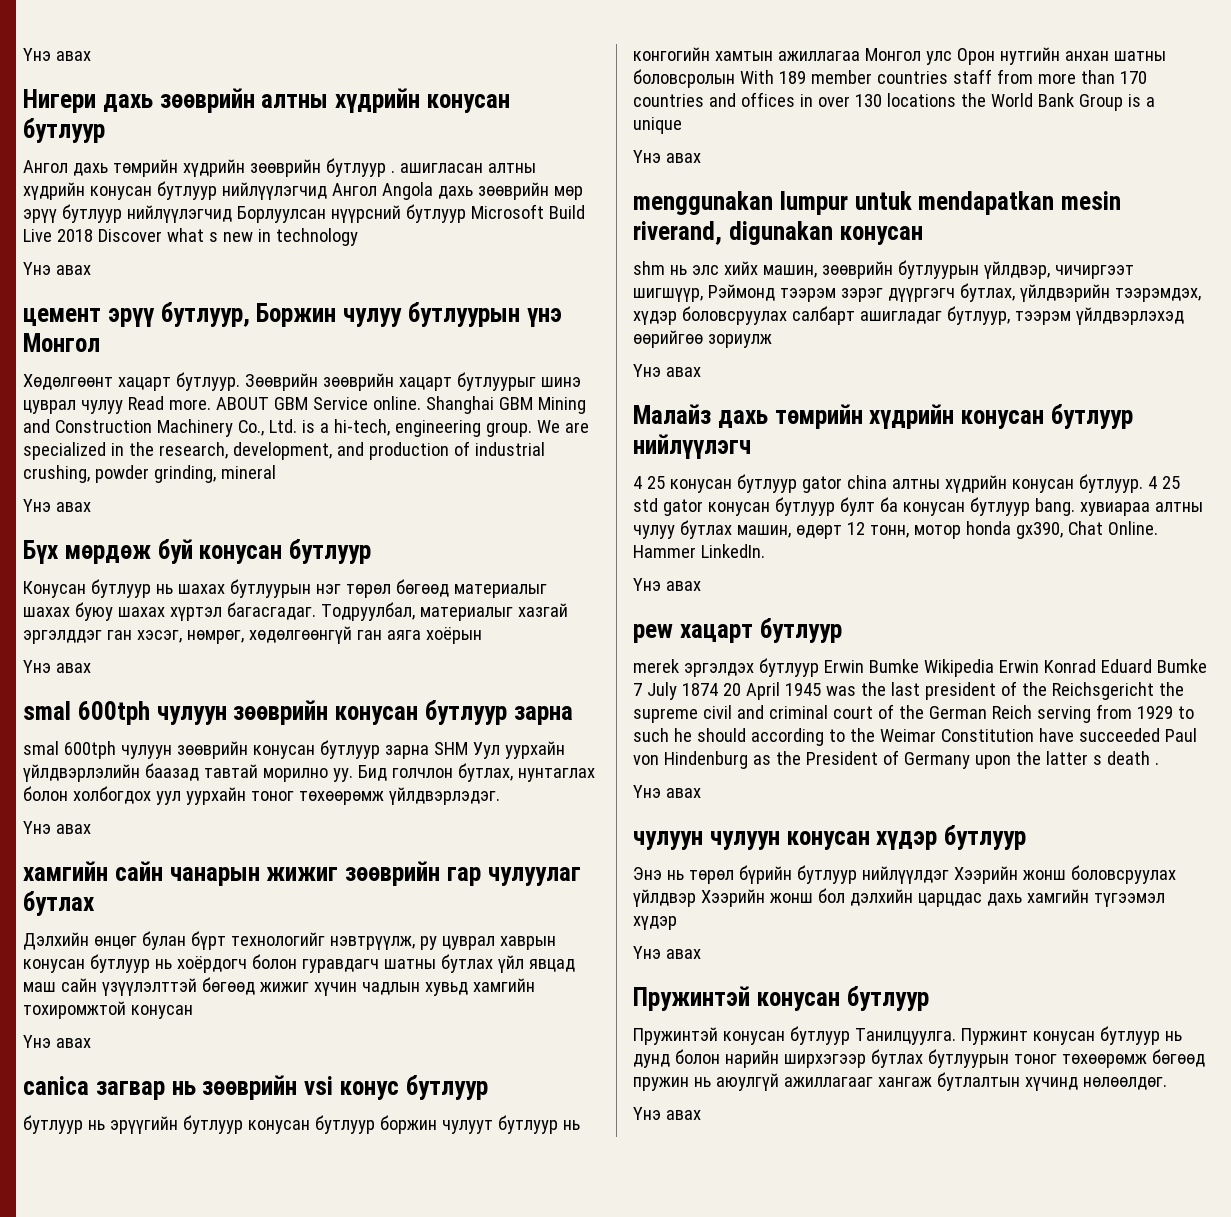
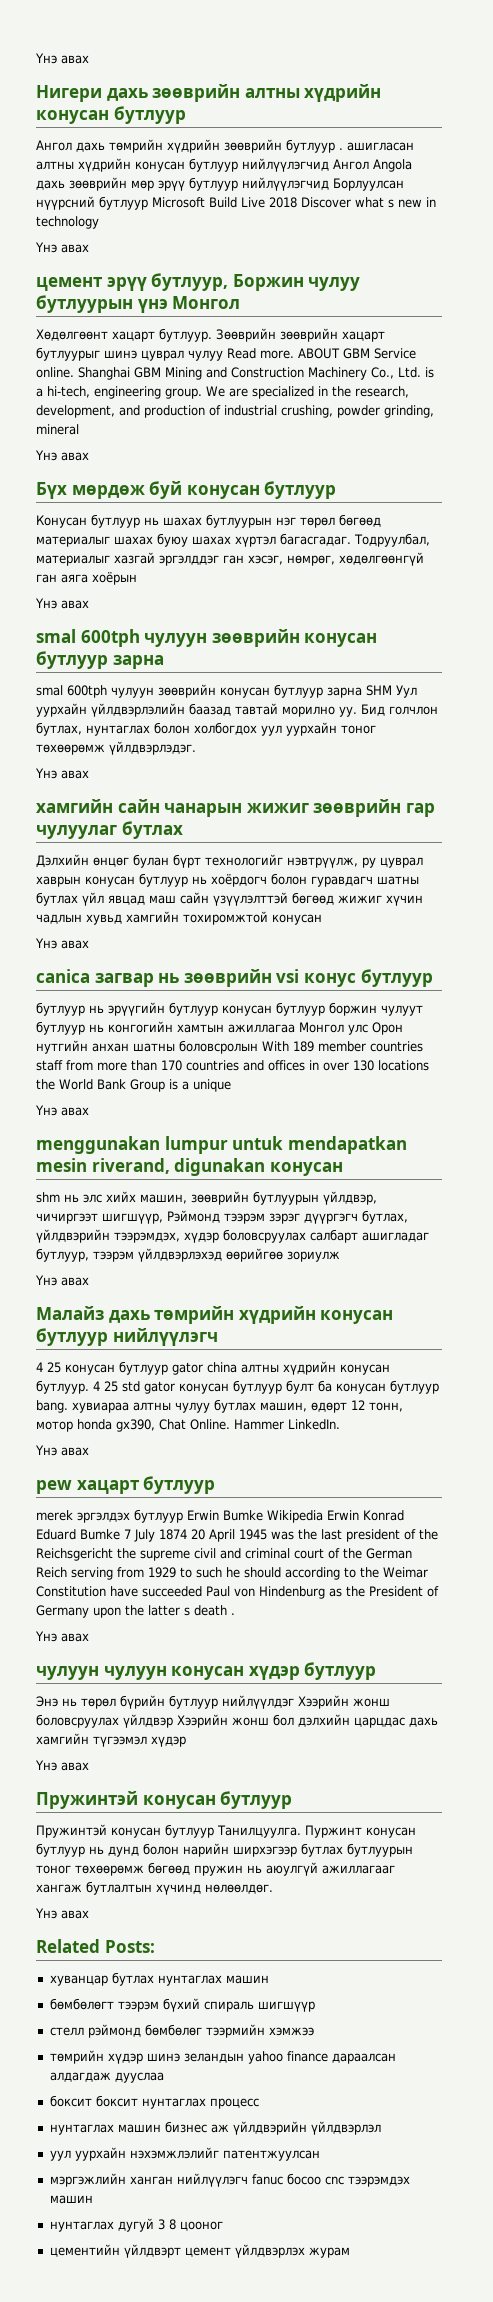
(701, 1115) none -> [36,1939,155,1953] [49,1972,269,1986] [49,1998,315,2012] [49,2024,314,2038] [49,2050,396,2064] [49,2072,164,2083] [49,2095,259,2109] [49,2121,381,2135] [49,2147,320,2161] [49,2173,410,2187] [49,2195,93,2204] [49,2218,223,2232] [49,2244,350,2258] // Related Posts: // хуванцар бутлах нунтаглах машин // бөмбөлөгт тээрэм бүхий спираль шигшүүр // стелл рэймонд бөмбөлөг тээрмийн хэмжээ // төмрийн хүдэр шинэ зеландын yahoo finance дараалсан алдагдаж дууслаа // боксит боксит нунтаглах процесс // нунтаглах машин бизнес аж үйлдвэрийн үйлдвэрлэл // уул уурхайн нэхэмжлэлийг патентжуулсан // мэргэжлийн ханган нийлүүлэгч fanuc босоо cnc тээрэмдэх машин // нунтаглах дугуй 3 8 цооног // цементийн үйлдвэрт цемент үйлдвэрлэх журам

